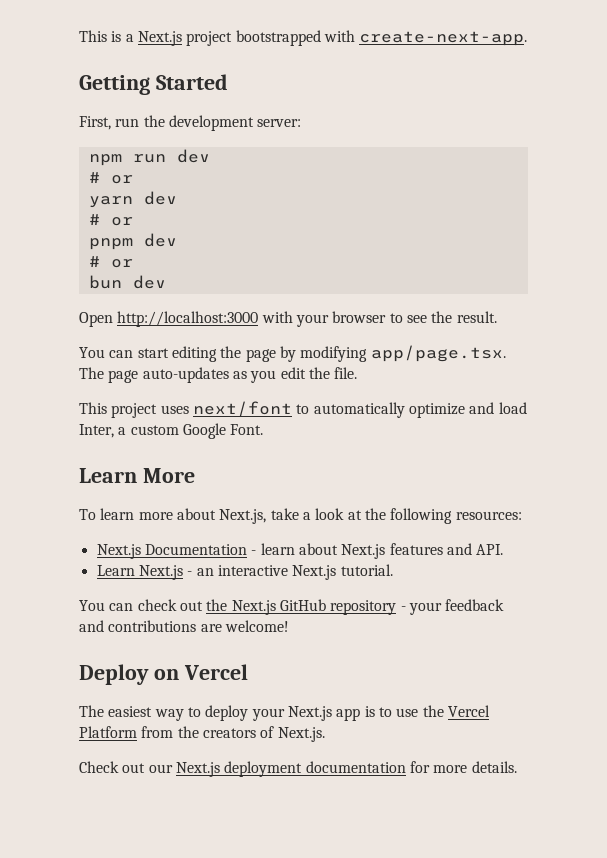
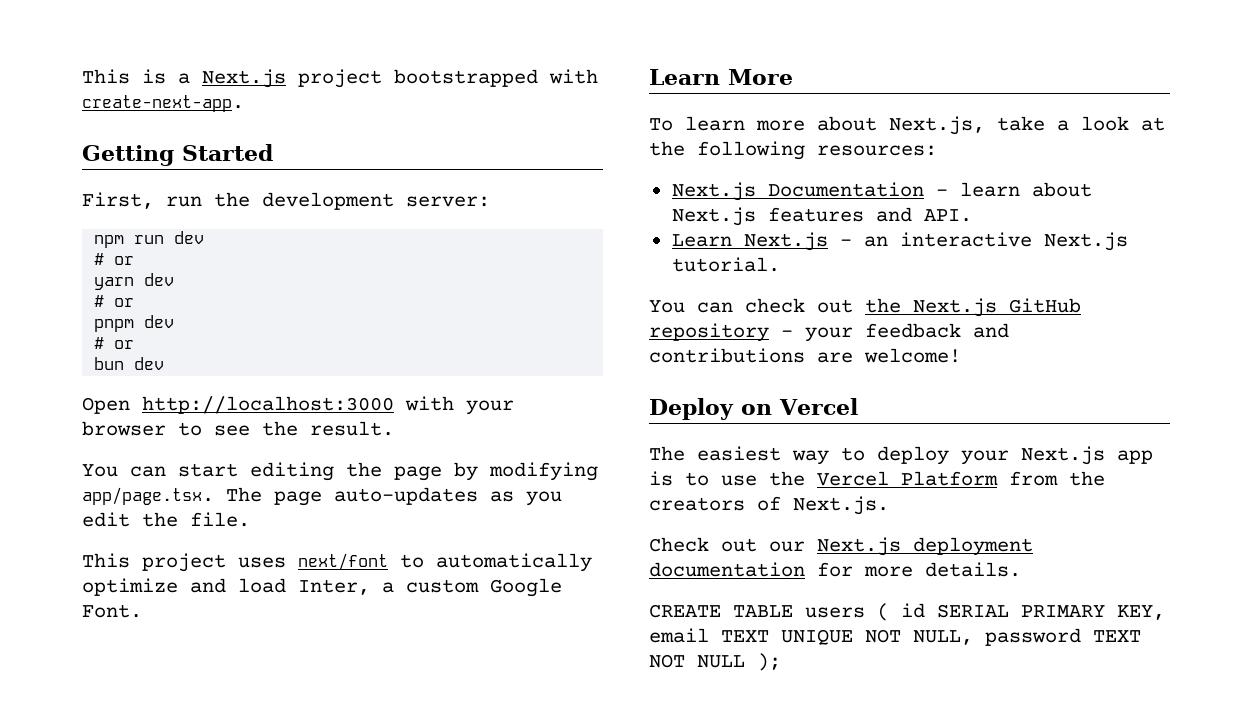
(517, 767) none -> [649,603,1165,621] [649,628,1141,646] [649,653,781,671] // CREATE TABLE users ( id SERIAL PRIMARY KEY, email TEXT UNIQUE NOT NULL, password TEXT NOT NULL );

